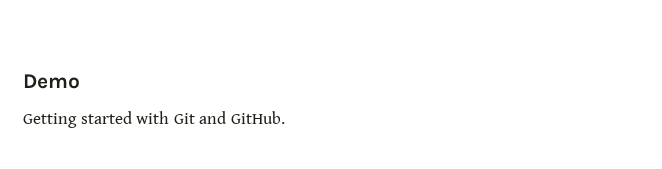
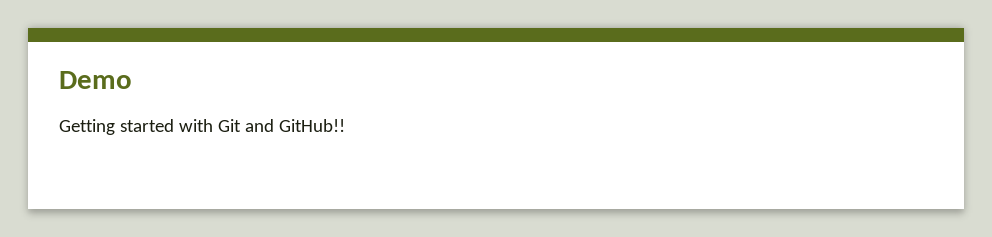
[230,111,285,124] GitHub. -> [278,119,345,132] GitHub!!

